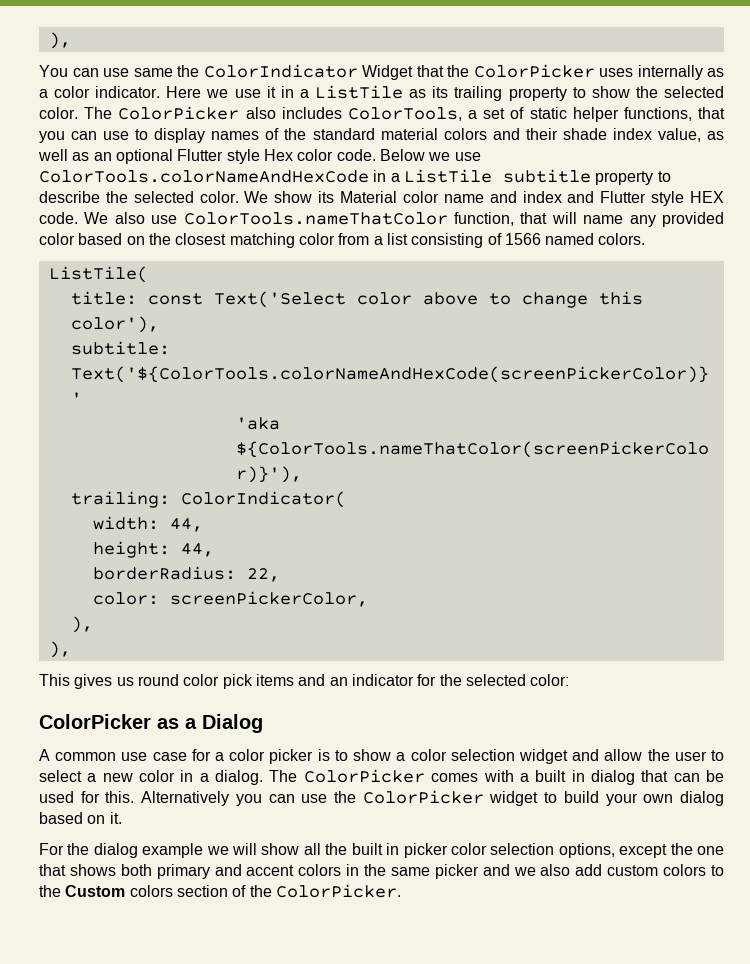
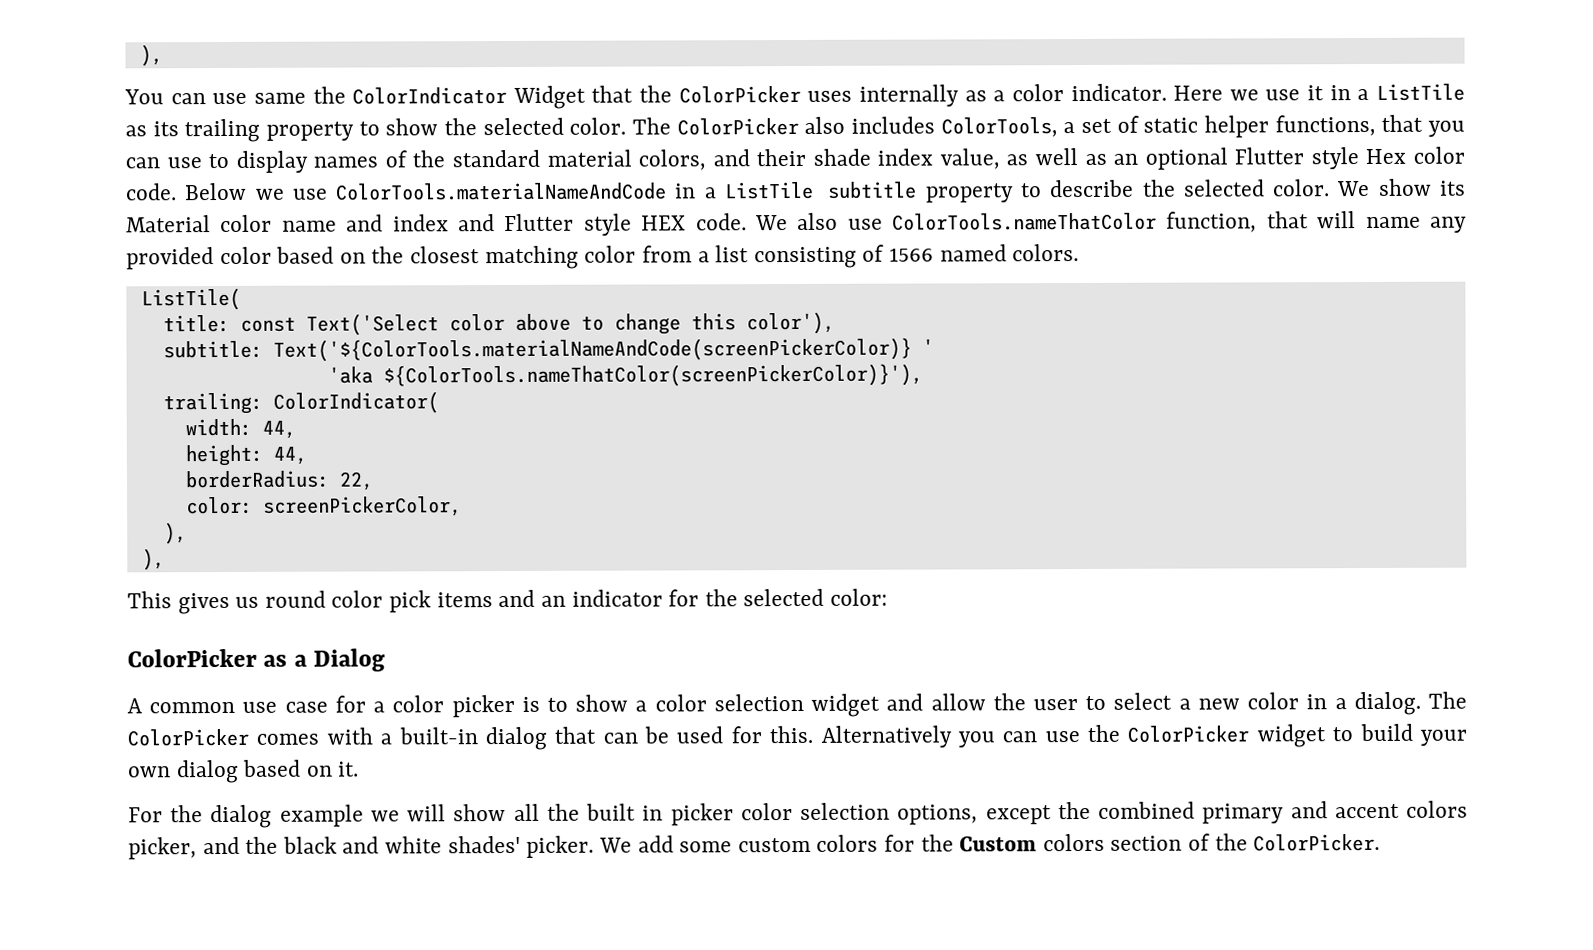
[443,128,487,140] colors -> [638,149,707,171] colors,
[39,170,369,183] ColorTools.colorNameAndHexCode -> [335,182,668,201] ColorTools.materialNameAndCode
[70,366,709,383] Text('${ColorTools.colorNameAndHexCode(screenPickerColor)} -> [272,337,912,362] Text('${ColorTools.materialNameAndCode(screenPickerColor)}
[535,770,585,782] built in -> [398,727,478,745] built-in
[697,846,724,855] [39,864,603,879] one that shows both primary and accent colors in the same picker and we also add -> [1098,800,1468,824] [128,835,733,860] combined primary and accent colors picker, and the black and white shades' picker. We add some
[710,865,724,876] to -> [883,834,915,852] for

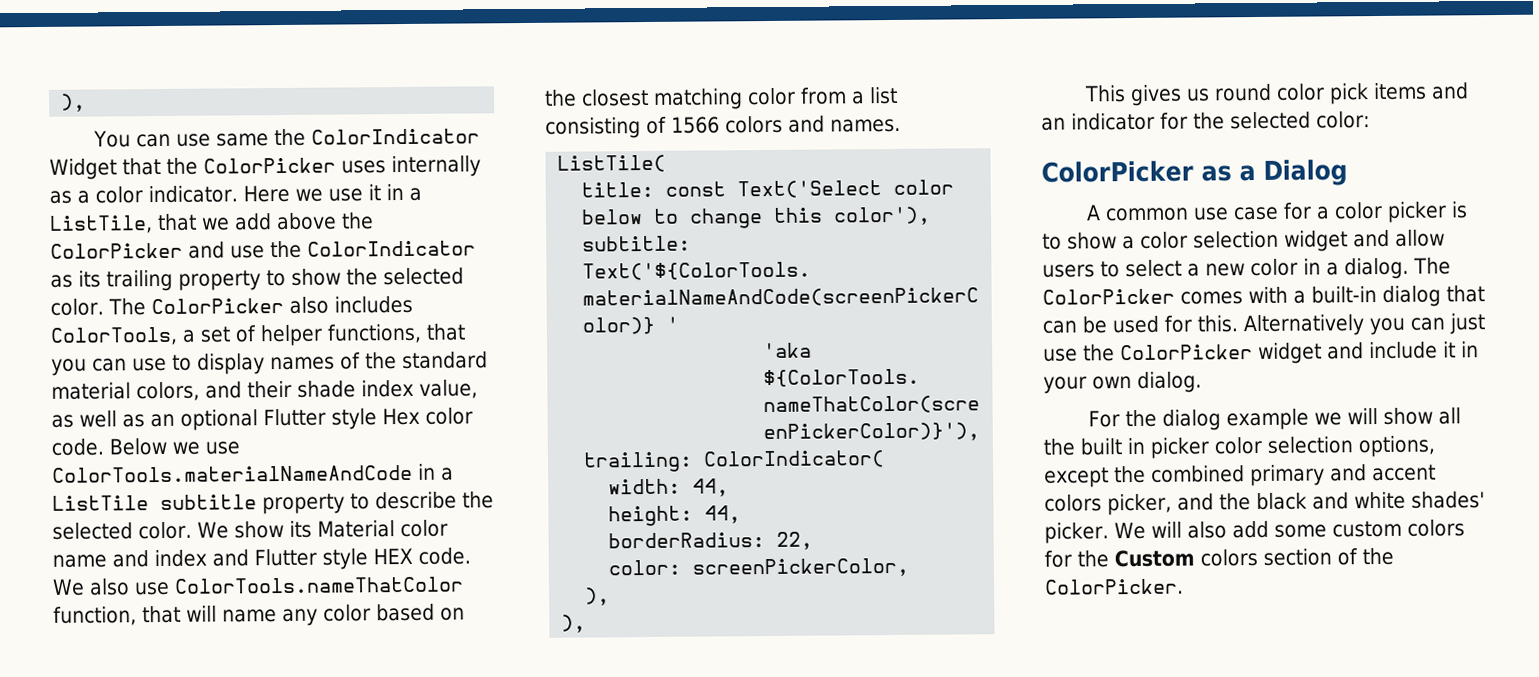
[1376,83,1466,101] ListTile -> [49,212,374,234] [50,240,476,259] ListTile, that we add above the ColorPicker and use the ColorIndicator
[1143,117,1199,133] static -> (257, 334) none
[126,247,214,270] provided -> (318, 617) none
[939,244,1080,262] named colors. -> [725,115,901,134] colors and names.
[514,313,571,331] above -> [581,209,644,225] below
[992,693,1078,711] the user -> [1042,264,1095,278] users
(1038, 737) none -> [1449,313,1485,335] just
[1332,723,1467,746] [128,759,360,784] to build your own dialog based on it. -> [1327,341,1479,360] [1043,371,1202,394] and include it in your own dialog.
(632, 845) none -> [1150,521,1227,539] will also

